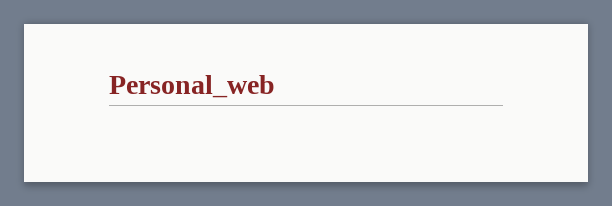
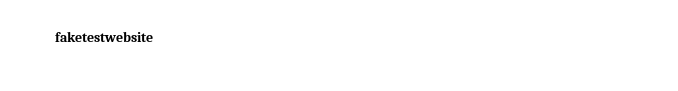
[109,75,275,98] Personal_web -> [55,31,153,42] faketestwebsite

